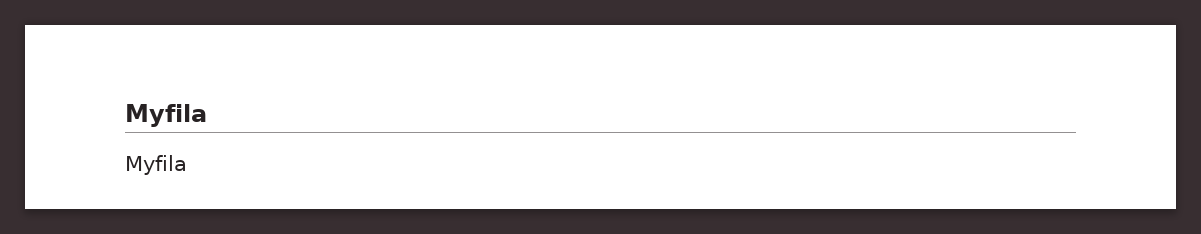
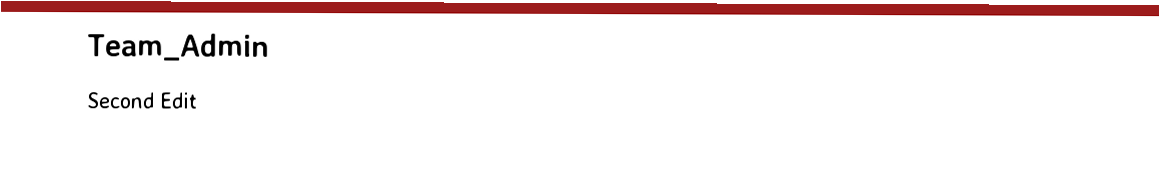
[125,104,207,127] [125,155,187,175] Myfila // Myfila -> [87,33,270,61] [86,92,197,109] Team_Admin // Second Edit

